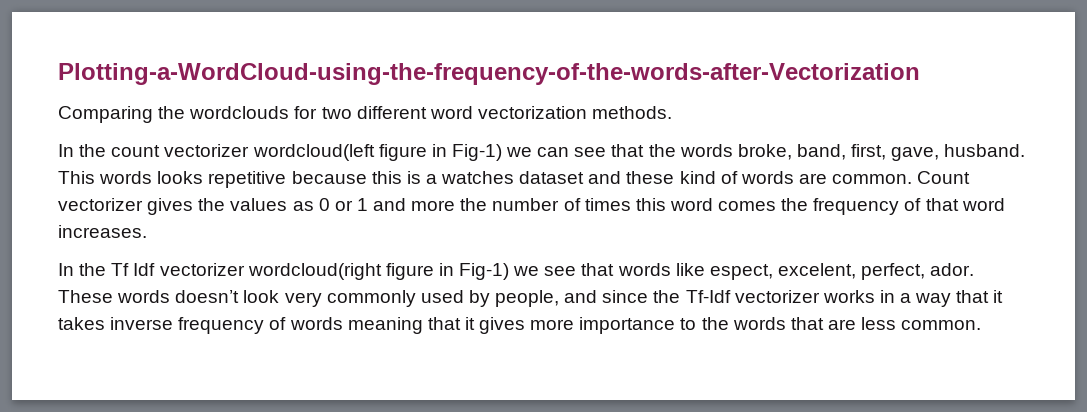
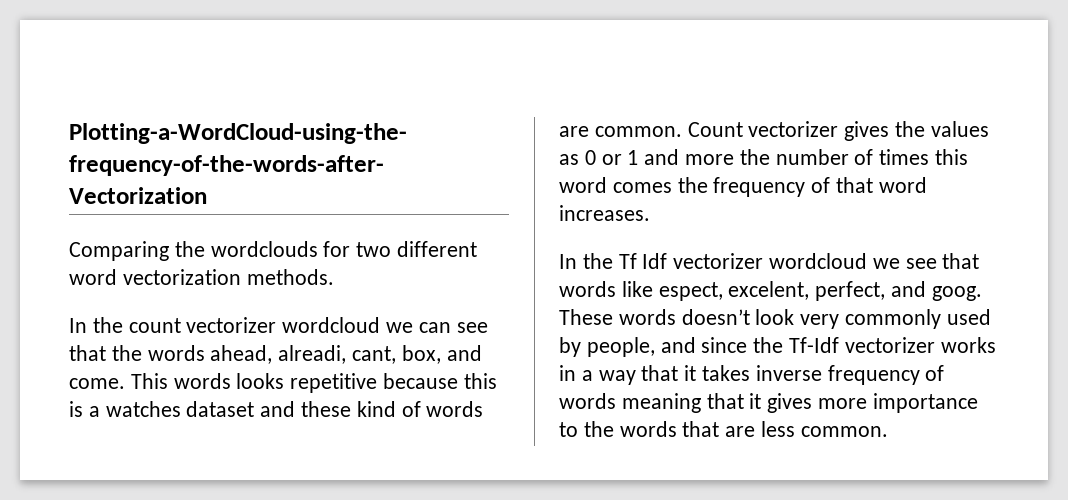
[252,144,502,161] wordcloud(left figure in Fig-1) -> [282,317,381,333] wordcloud
[737,144,1026,161] broke, band, first, gave, husband. -> [210,345,482,364] [69,378,125,389] ahead, alreadi, cant, box, and come.
[247,263,510,280] wordcloud(right figure in Fig-1) -> [769,253,868,269] wordcloud
[930,263,975,276] ador. -> [891,281,982,301] and goog.

